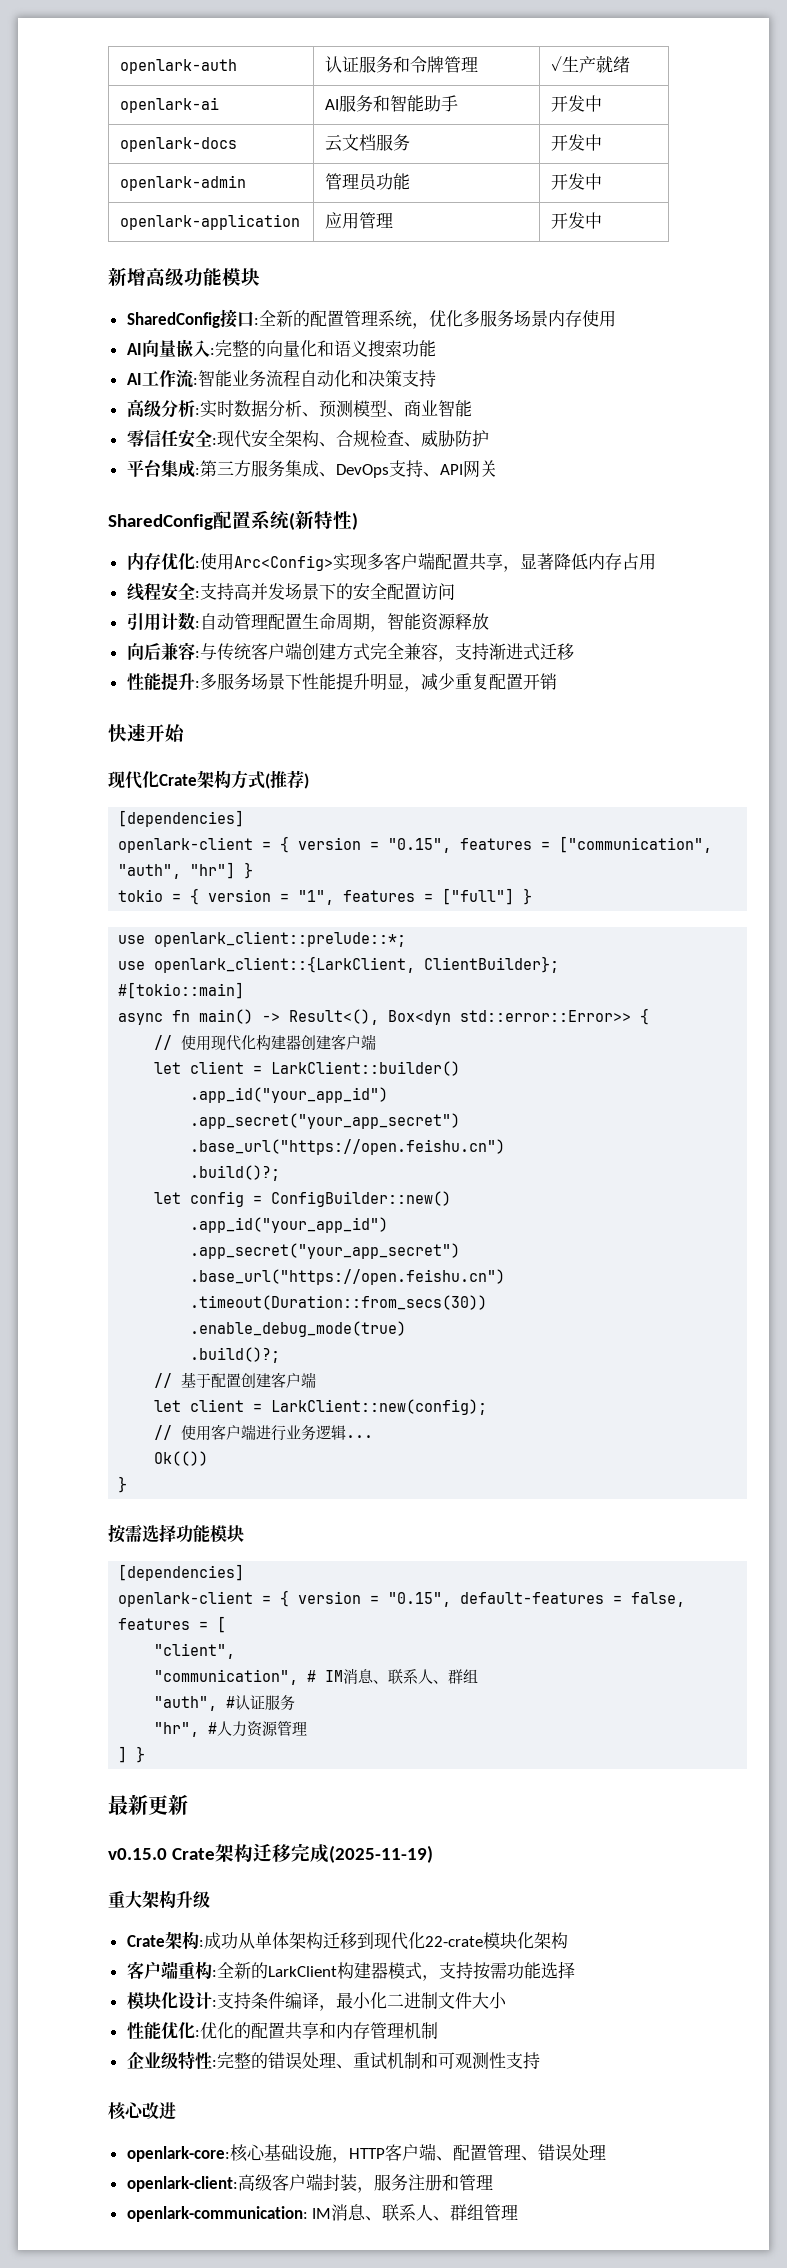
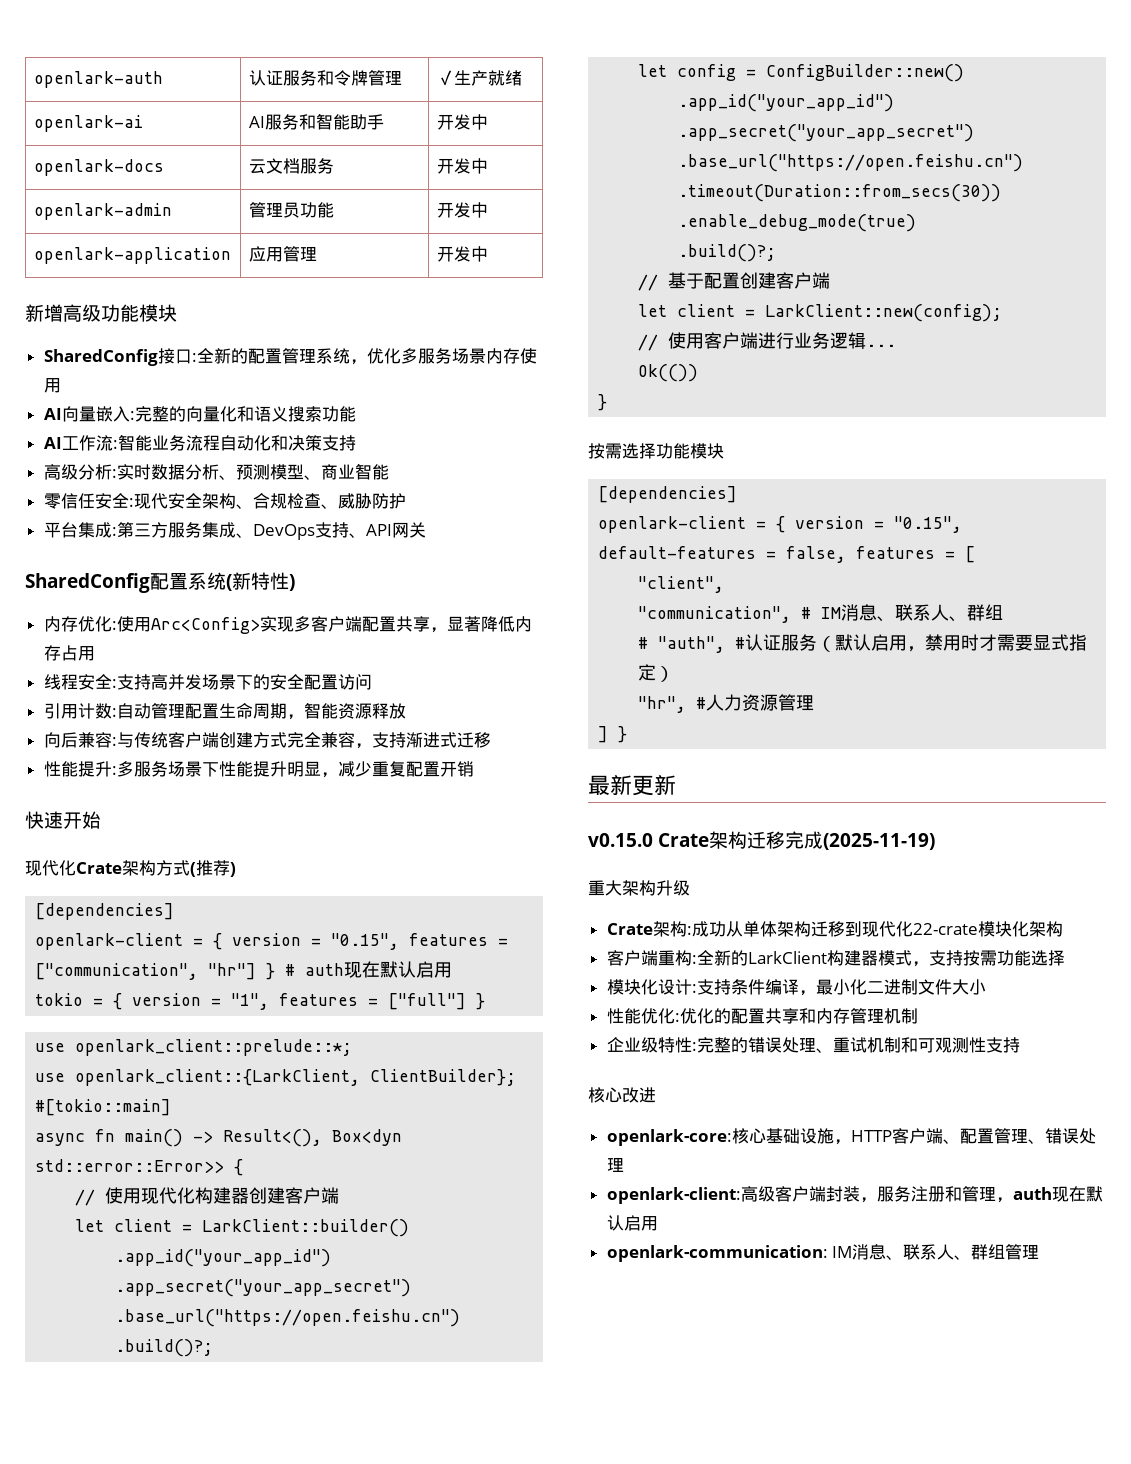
[118,864,182,879] "auth", -> (199, 971) none
(254, 870) none -> [285,961,453,978] # auth现在默认启用
(479, 1676) none -> [638,637,649,649] #
(296, 1703) none -> [817,634,1088,652] [638,664,675,682] （默认启用，禁用时才需要显式指定）
(493, 2182) none -> [995,1186,1103,1203] [606,1215,658,1231] ，auth现在默认启用

